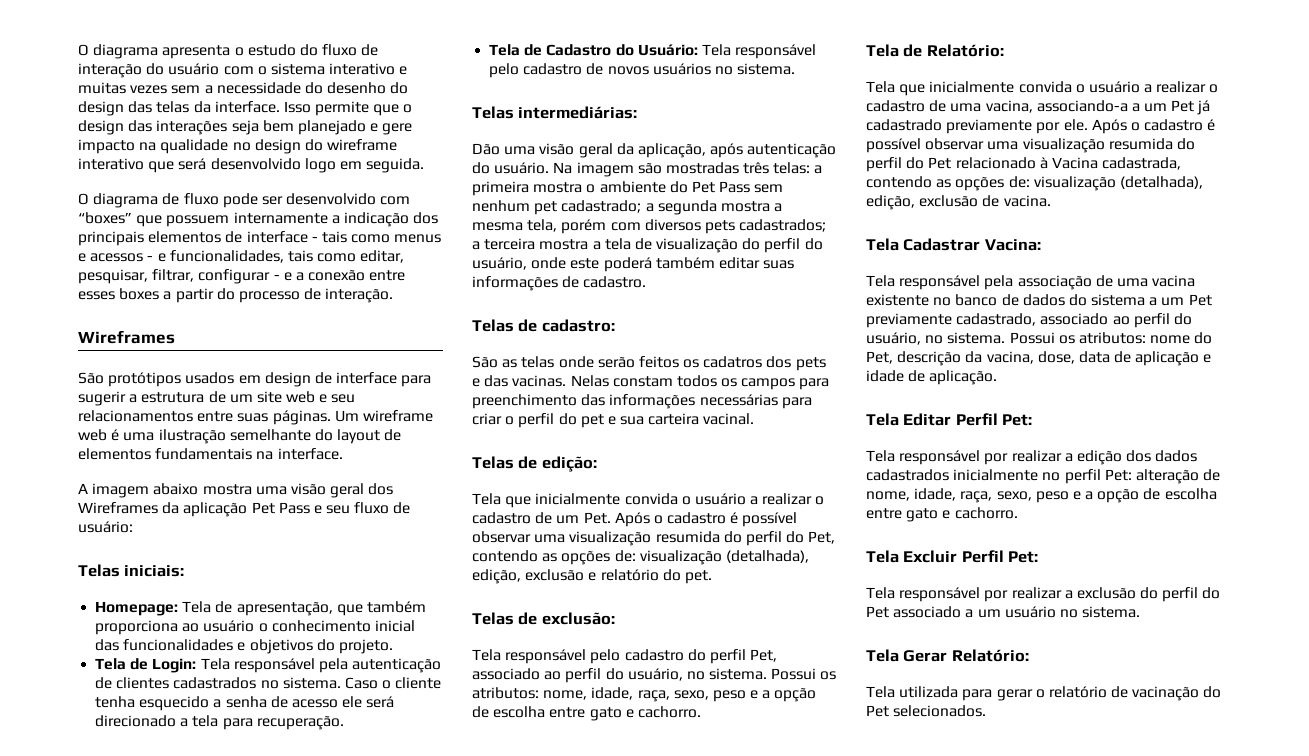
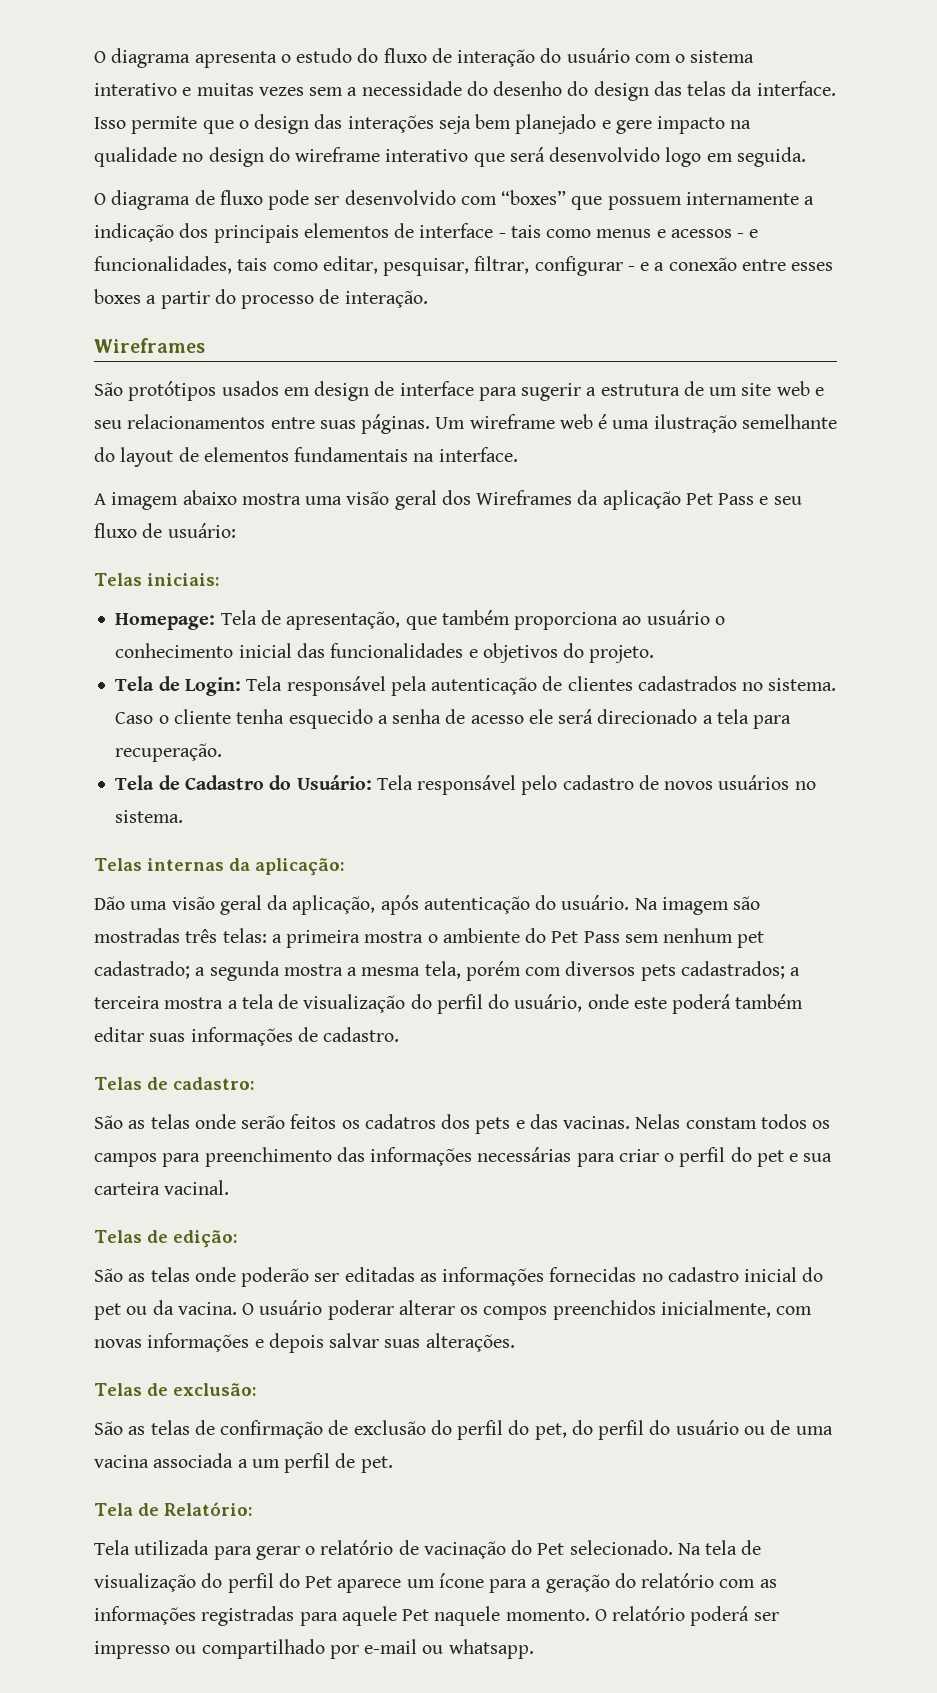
[518,106,638,119] intermediárias: -> [146,858,345,876] internas da aplicação:
[472,493,825,508] [472,512,798,527] [472,531,836,546] [472,550,809,565] [472,569,712,584] [472,612,615,625] [472,649,778,664] [472,668,837,683] [472,687,817,702] [472,706,701,721] [866,44,1004,57] [866,81,1219,96] [866,100,1211,115] [866,119,1216,134] [866,138,1195,153] [866,157,1182,172] [866,176,1203,191] [866,195,1051,210] [866,238,1041,251] [866,275,1196,290] [866,294,1212,306] [866,313,1192,328] [866,332,1213,345] [866,351,1212,366] [866,370,998,385] [866,413,1033,426] [866,450,1198,465] [866,469,1221,484] [866,488,1217,503] [866,507,1018,522] [866,550,1039,563] [866,587,1221,602] [866,606,1141,618] [866,649,948,662] Tela que inicialmente convida o usuário a realizar o cadastro de um Pet. Após o cadastro é possível observar uma visualização resumida do perfil do Pet, contendo as opções de: visualização (detalhada), edição, exclusão e relatório do pet. // Telas de exclusão: // Tela responsável pelo cadastro do perfil Pet, associado ao perfil do usuário, no sistema. Possui os atributos: nome, idade, raça, sexo, peso e a opção de escolha entre gato e cachorro. // Tela de Relatório: // Tela que inicialmente convida o usuário a realizar o cadastro de uma vacina, associando-a a um Pet já cadastrado previamente por ele. Após o cadastro é possível observar uma visualização resumida do perfil do Pet relacionado à Vacina cadastrada, contendo as opções de: visualização (detalhada), edição, exclusão de vacina. // Tela Cadastrar Vacina: // Tela responsável pela associação de uma vacina existente no banco de dados do sistema a um Pet previamente cadastrado, associado ao perfil do usuário, no sistema. Possui os atributos: nome do Pet, descrição da vacina, dose, data de aplicação e idade de aplicação. // Tela Editar Perfil Pet: // Tela responsável por realizar a edição dos dados cadastrados inicialmente no perfil Pet: alteração de nome, idade, raça, sexo, peso e a opção de escolha entre gato e cachorro. // Tela Excluir Perfil Pet: // Tela responsável por realizar a exclusão do perfil do Pet associado a um usuário no sistema. // Tela Gerar -> [94,1267,824,1287] [94,1300,813,1320] [94,1333,515,1353] [94,1383,257,1396] [94,1420,833,1440] [94,1453,393,1473] [94,1503,159,1516] São as telas onde poderão ser editadas as informações fornecidas no cadastro inicial do pet ou da vacina. O usuário poderar alterar os compos preenchidos inicialmente, com novas informações e depois salvar suas alterações. // Telas de exclusão: // São as telas de confirmação de exclusão do perfil do pet, do perfil do usuário ou de uma vacina associada a um perfil de pet. // Tela de
[893,705,987,717] selecionados. -> [569,1540,762,1555] [94,1573,777,1593] [94,1606,779,1626] [94,1639,534,1659] selecionado. Na tela de visualização do perfil do Pet aparece um ícone para a geração do relatório com as informações registradas para aquele Pet naquele momento. O relatório poderá ser impresso ou compartilhado por e-mail ou whatsapp.

